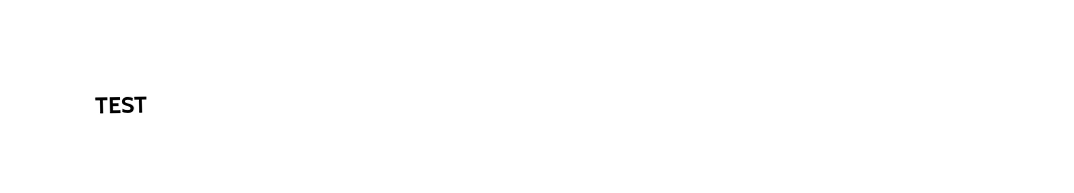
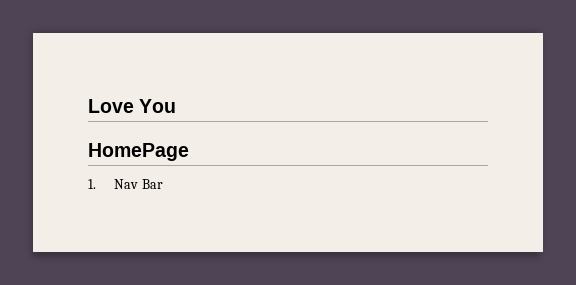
[94,96,148,114] TEST -> [88,99,177,113] [88,143,189,161] [88,179,163,189] Love You // HomePage // 1. Nav Bar

